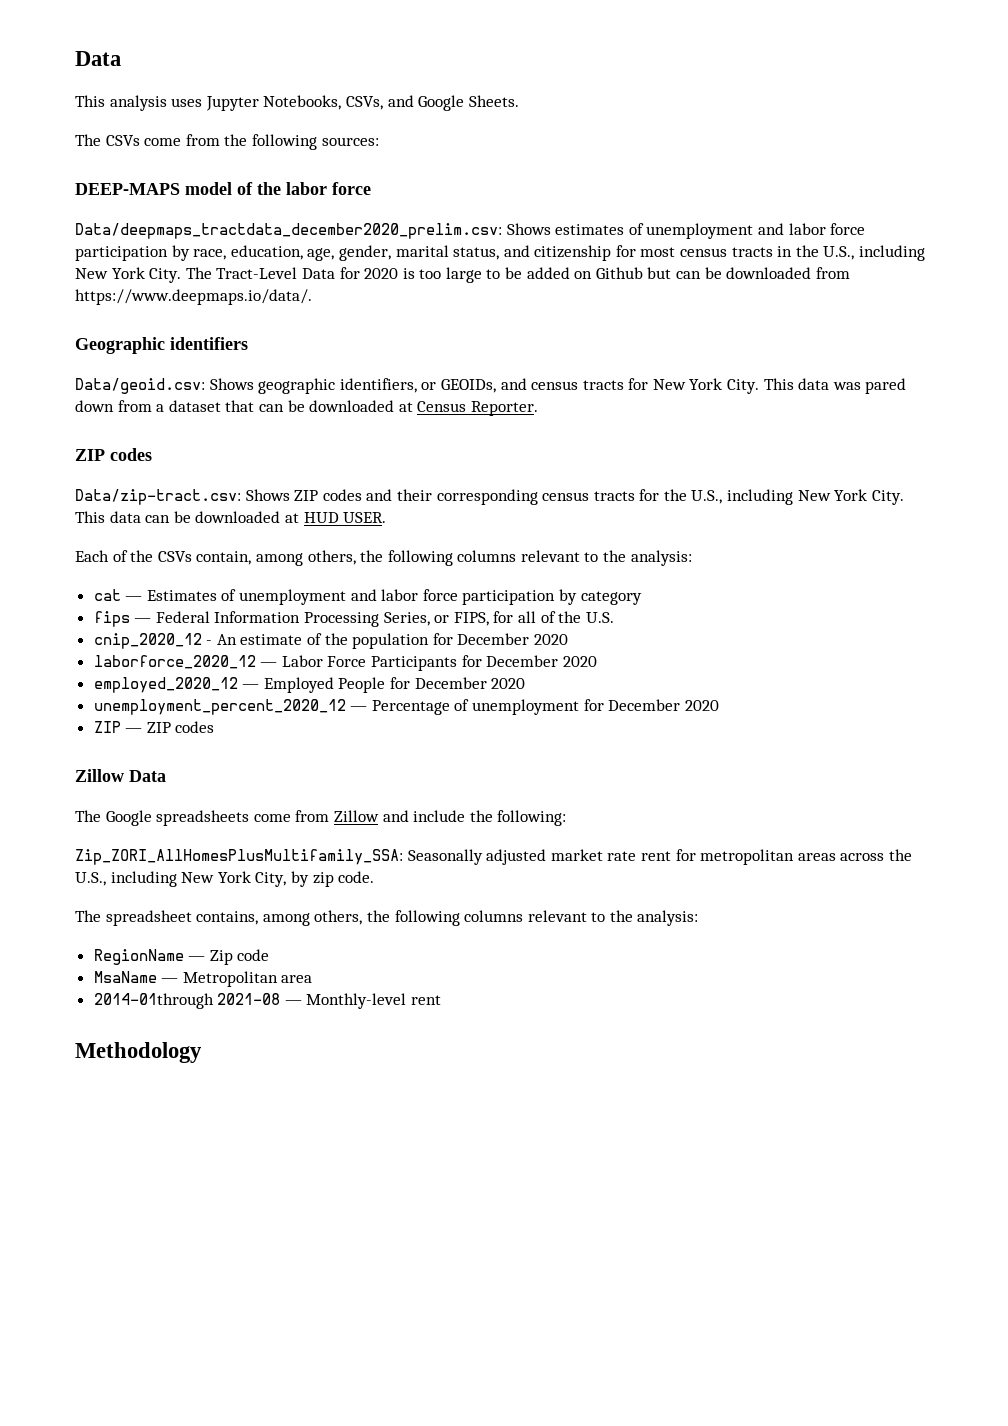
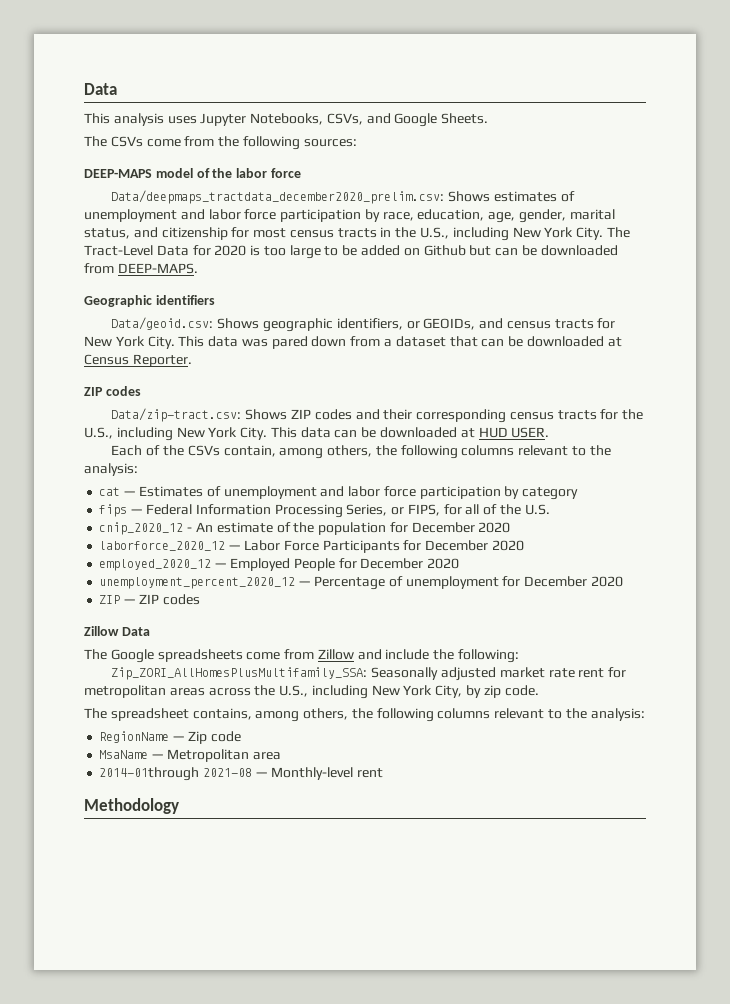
[75,289,312,305] https://www.deepmaps.io/data/. -> [117,263,198,274] DEEP-MAPS.

